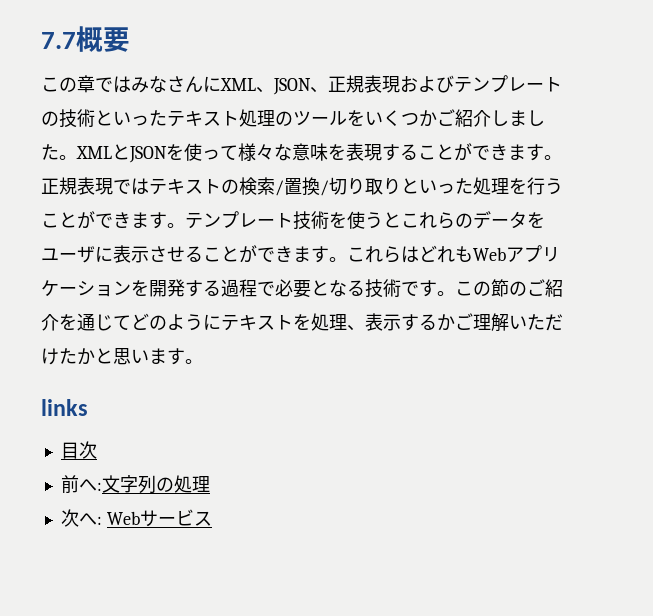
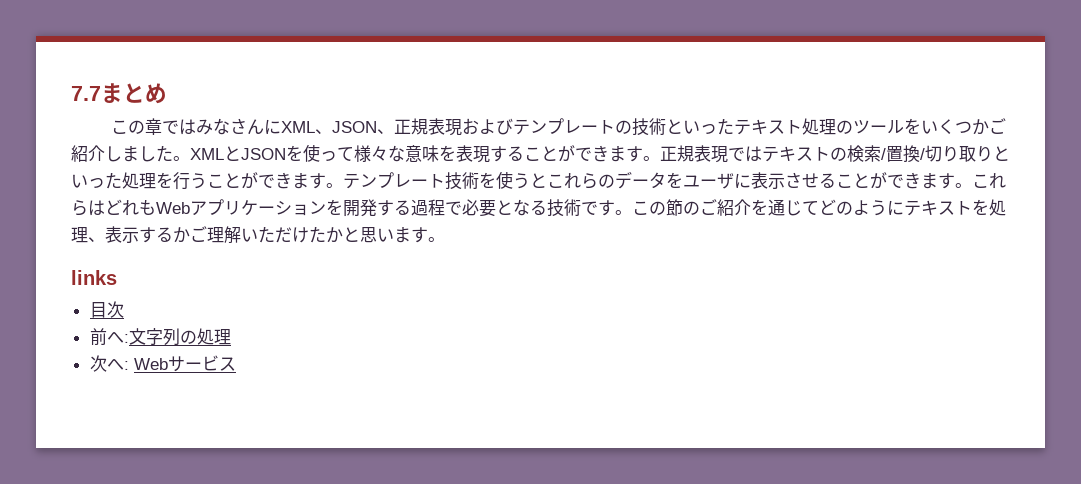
[76,26,130,52] 概要 -> [101,83,167,104] まとめ

